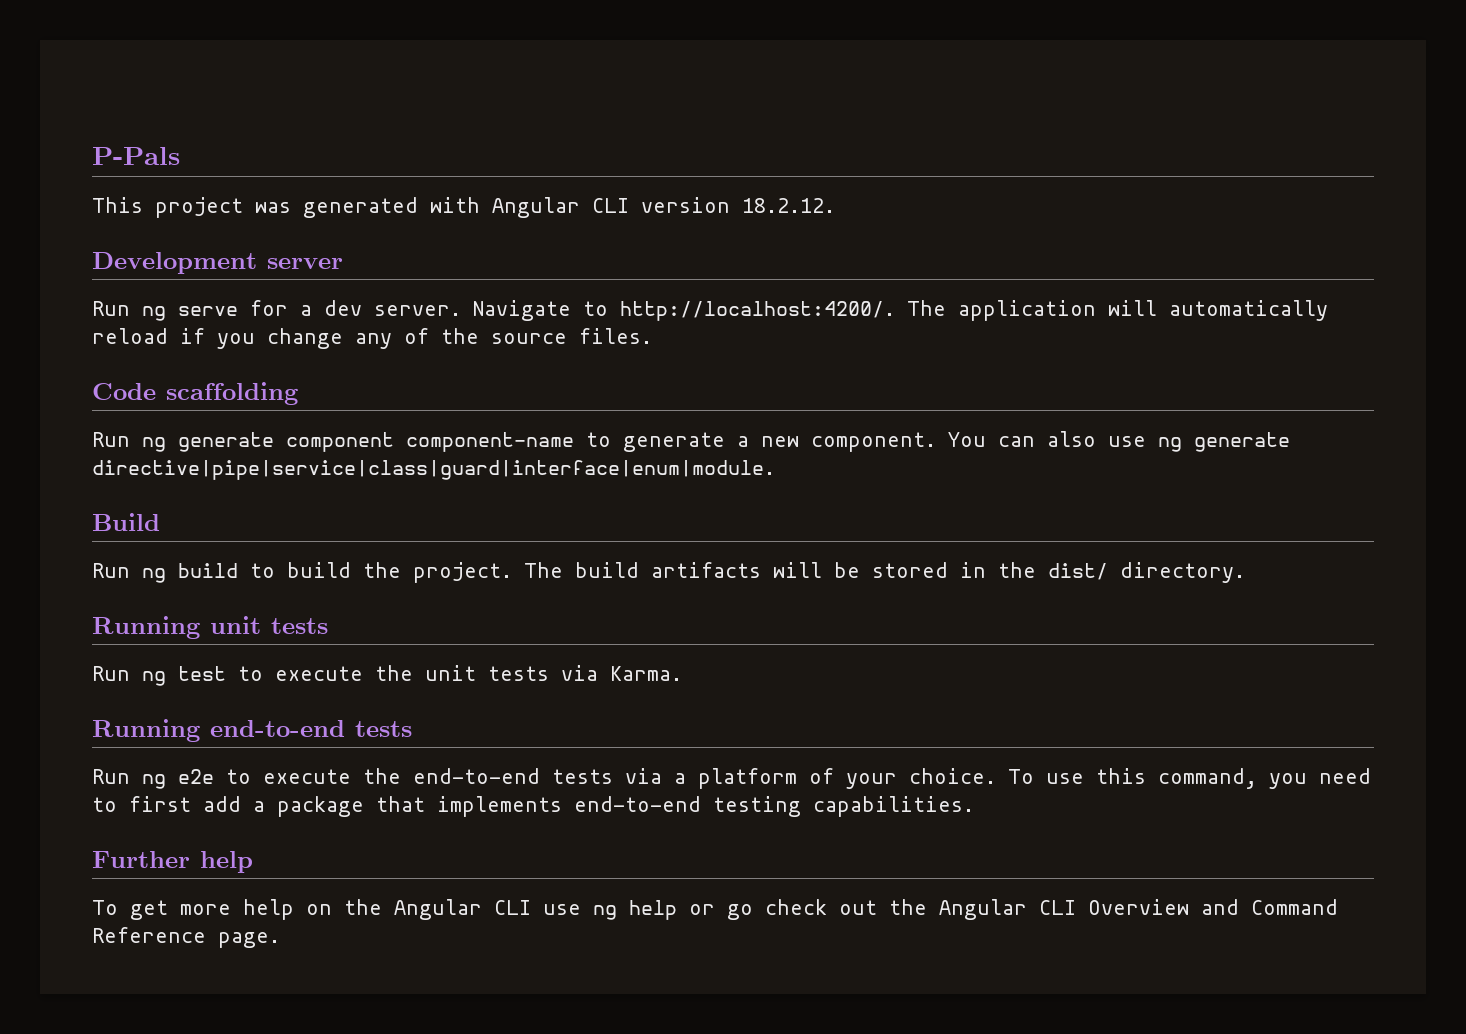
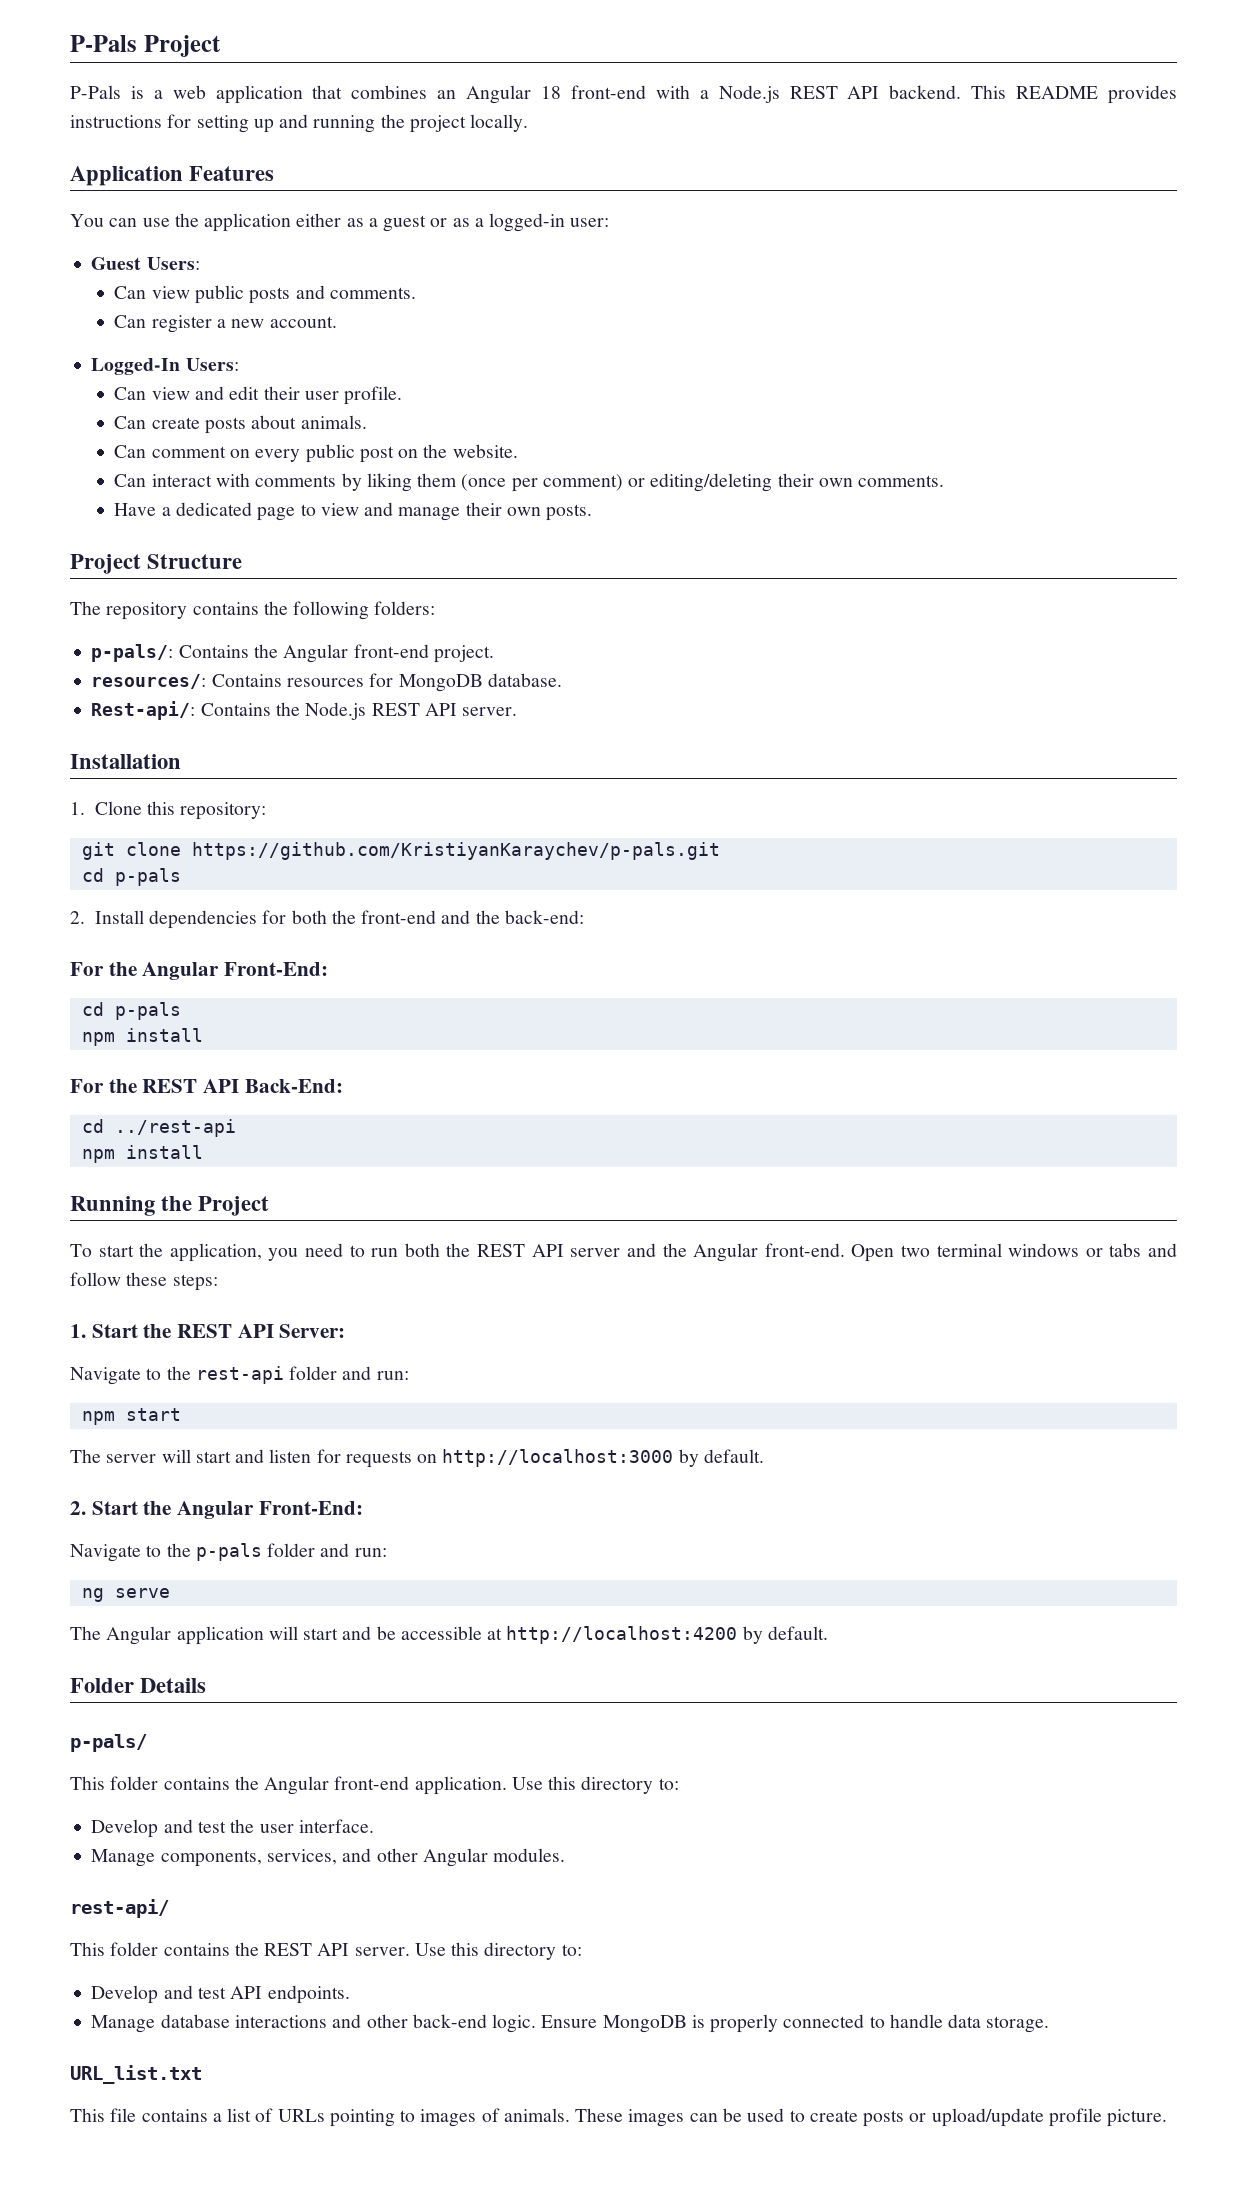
[92,147,180,165] [92,197,835,218] [92,252,343,274] [92,300,1328,321] [92,328,652,349] [92,382,298,405] [92,431,1290,452] [92,460,775,480] [92,513,160,531] [92,562,1245,583] [92,616,328,639] [92,665,682,686] [92,719,412,742] [92,768,1371,789] [92,796,974,817] [92,851,253,873] [92,899,1338,920] [92,927,280,948] P-Pals // This project was generated with Angular CLI version 18.2.12. // Development server // Run ng serve for a dev server. Navigate to http://localhost:4200/. The application will automatically reload if you change any of the source files. // Code scaffolding // Run ng generate component component-name to generate a new component. You can also use ng generate directive|pipe|service|class|guard|interface|enum|module. // Build // Run ng build to build the project. The build artifacts will be stored in the dist/ directory. // Running unit tests // Run ng test to execute the unit tests via Karma. // Running end-to-end tests // Run ng e2e to execute the end-to-end tests via a platform of your choice. To use this command, you need to first add a package that implements end-to-end testing capabilities. // Further help // To get more help on the Angular CLI use ng help or go check out the Angular CLI Overview and Command Reference page. -> [70,35,221,57] [70,85,1178,104] [70,114,529,133] [70,166,275,186] [70,213,610,232] [91,257,200,270] [114,285,416,304] [114,315,337,333] [91,358,239,375] [114,386,403,405] [114,415,367,434] [114,444,518,463] [114,473,945,492] [114,502,593,521] [70,554,243,574] [70,601,436,620] [91,644,494,663] [91,673,562,692] [91,701,518,720] [70,754,181,769] [70,801,267,820] [81,842,720,860] [81,868,181,886] [70,910,584,929] [70,962,329,980] [81,1002,181,1020] [81,1028,203,1046] [70,1079,343,1093] [81,1119,236,1137] [81,1145,203,1163] [70,1196,270,1216] [70,1243,1177,1262] [70,1272,218,1291] [70,1324,346,1338] [70,1366,409,1385] [81,1408,181,1425] [70,1449,764,1468] [70,1501,363,1519] [70,1543,387,1562] [81,1588,170,1602] [70,1626,828,1645] [70,1678,207,1693] [70,1734,147,1752] [70,1776,679,1795] [91,1819,374,1838] [91,1848,566,1867] [70,1899,169,1918] [70,1942,582,1960] [91,1985,350,2004] [91,2014,1050,2033] [70,2065,202,2084] [70,2108,1168,2127] P-Pals Project // P-Pals is a web application that combines an Angular 18 front-end with a Node.js REST API backend. This README provides instructions for setting up and running the project locally. // Application Features // You can use the application either as a guest or as a logged-in user: // Guest Users: // Can view public posts and comments. // Can register a new account. // Logged-In Users: // Can view and edit their user profile. // Can create posts about animals. // Can comment on every public post on the website. // Can interact with comments by liking them (once per comment) or editing/deleting their own comments. // Have a dedicated page to view and manage their own posts. // Project Structure // The repository contains the following folders: // p-pals/: Contains the Angular front-end project. // resources/: Contains resources for MongoDB database. // Rest-api/: Contains the Node.js REST API server. // Installation // 1. Clone this repository: // git clone https://github.com/KristiyanKaraychev/p-pals.git // cd p-pals // 2. Install dependencies for both the front-end and the back-end: // For the Angular Front-End: // cd p-pals // npm install // For the REST API Back-End: // cd ../rest-api // npm install // Running the Project // To start the application, you need to run both the REST API server and the Angular front-end. Open two terminal windows or tabs and follow these steps: // 1. Start the REST API Server: // Navigate to the rest-api folder and run: // npm start // The server will start and listen for requests on http://localhost:3000 by default. // 2. Start the Angular Front-End: // Navigate to the p-pals folder and run: // ng serve // The Angular application will start and be accessible at http://localhost:4200 by default. // Folder Details // p-pals/ // This folder contains the Angular front-end application. Use this directory to: // Develop and test the user interface. // Manage components, services, and other Angular modules. // rest-api/ // This folder contains the REST API server. Use this directory to: // Develop and test API endpoints. // Manage database interactions and other back-end logic. Ensure MongoDB is properly connected to handle data storage. // URL_list.txt // This file contains a list of URLs pointing to images of animals. These images can be used to create posts or upload/update profile picture.

